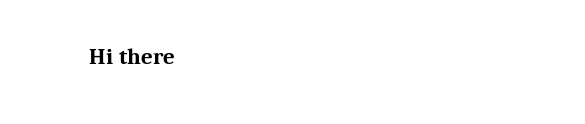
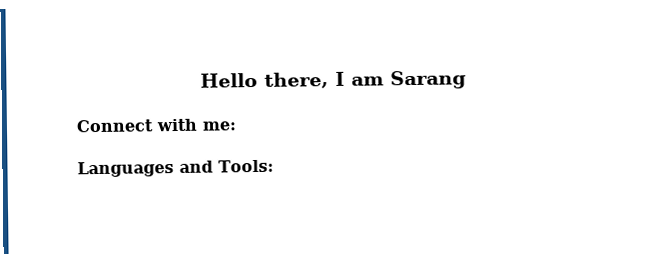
[89,48,176,64] Hi there -> [199,70,466,90] [76,118,237,133] [77,159,274,178] Hello there, I am Sarang // Connect with me: // Languages and Tools:

